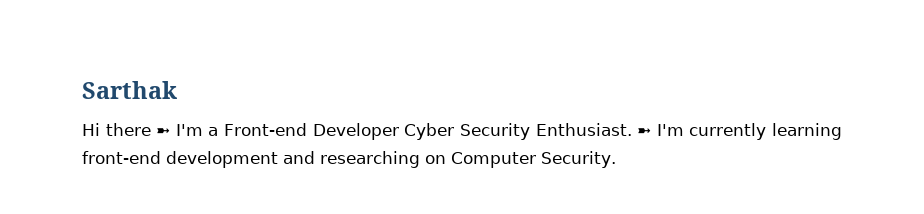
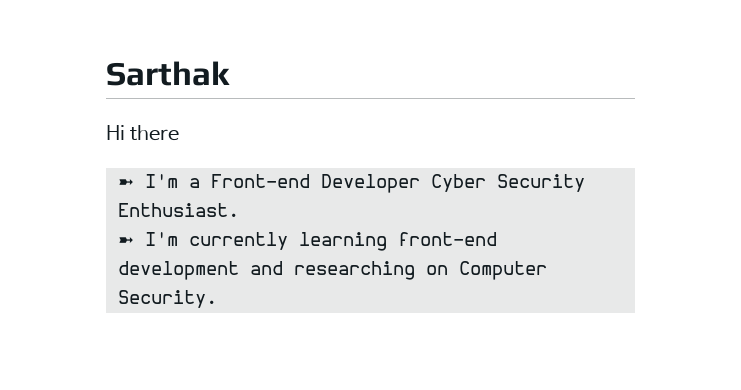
(151, 129) none -> (180, 133) //
(632, 129) none -> (239, 210) //

